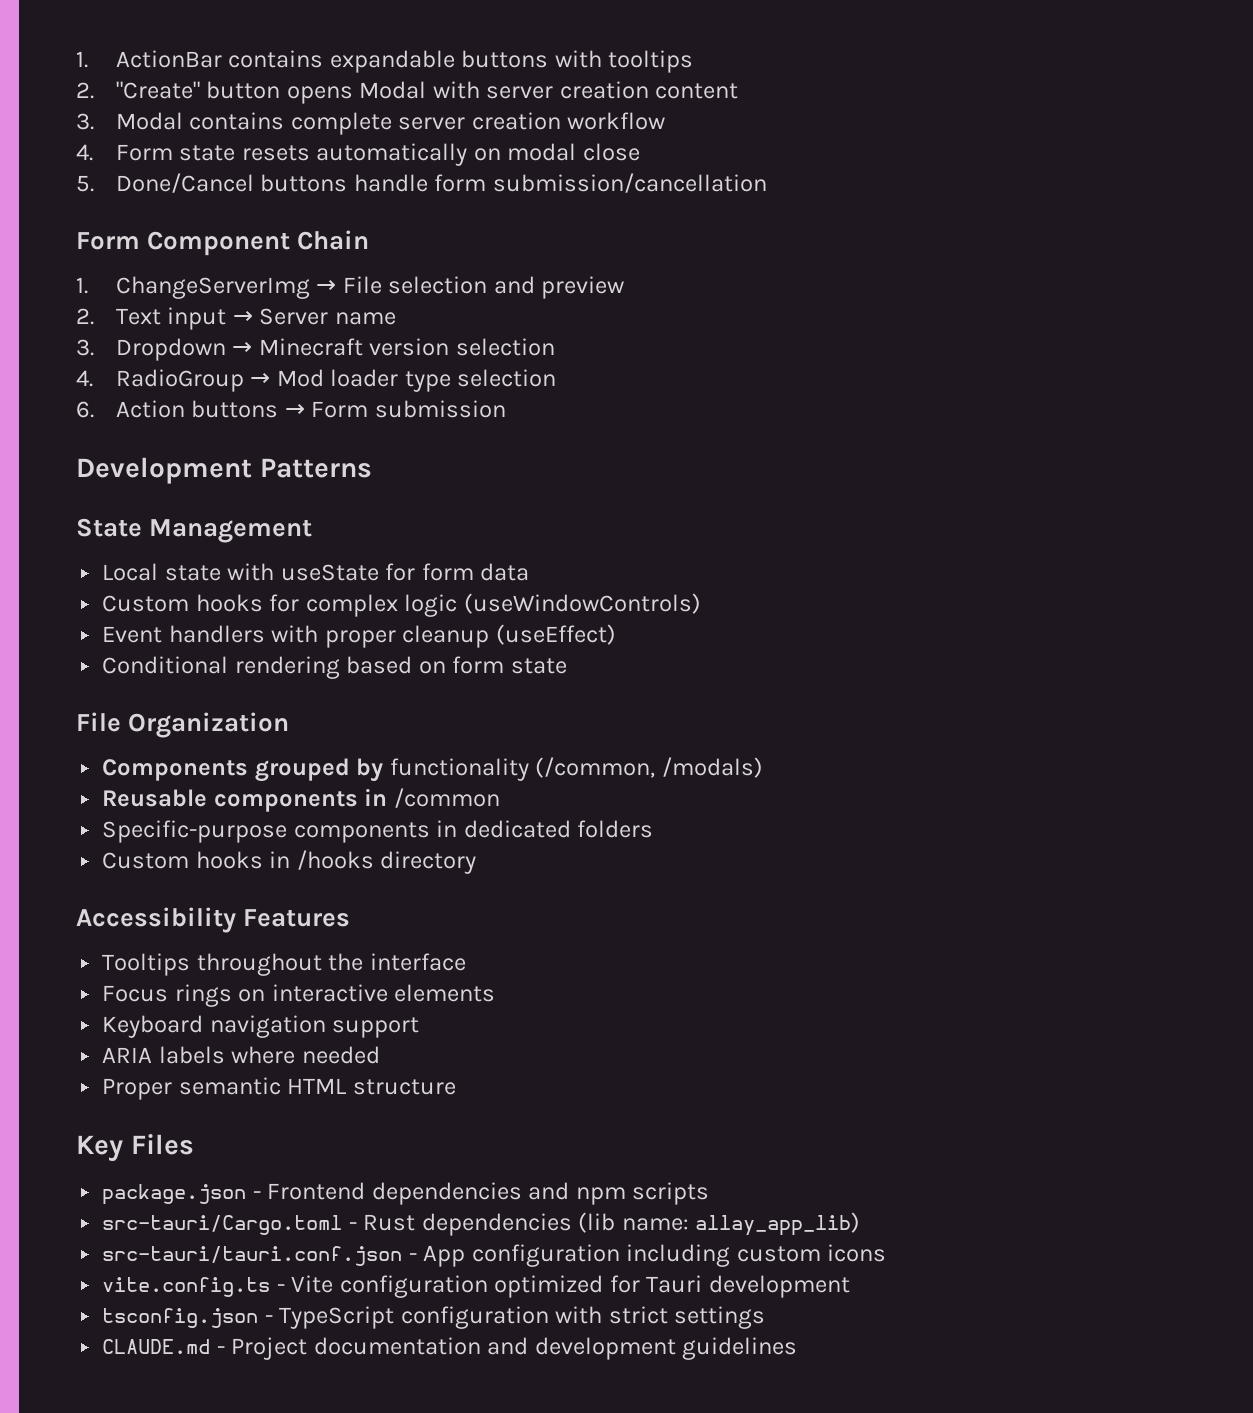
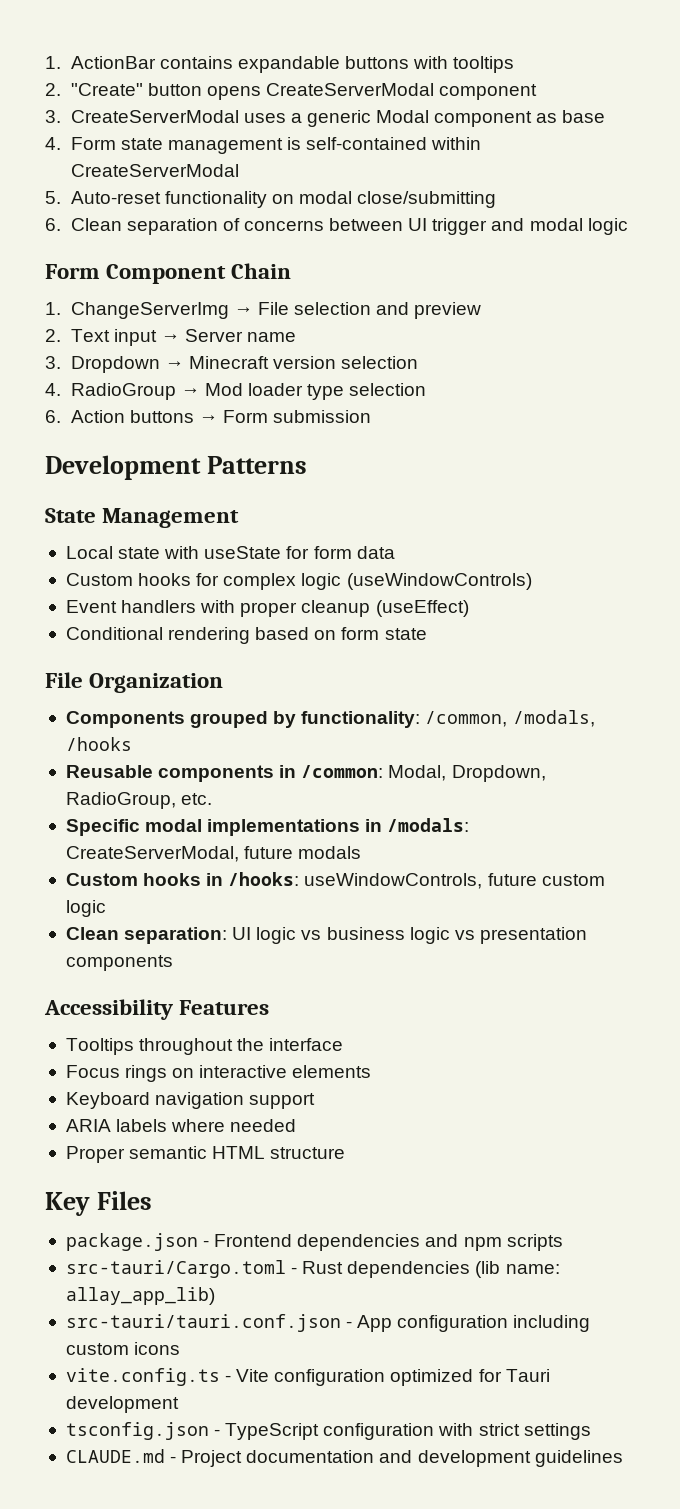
[359,81,739,99] [76,112,666,135] [76,143,640,166] [76,173,767,193] Modal with server creation content // 3. Modal contains complete server creation workflow // 4. Form state resets automatically on modal close // 5. Done/Cancel buttons handle form submission/cancellation -> [265,83,538,100] [45,110,606,127] [45,137,482,154] [70,164,239,177] [45,191,497,208] [45,218,628,235] CreateServerModal component // 3. CreateServerModal uses a generic Modal component as base // 4. Form state management is self-contained within CreateServerModal // 5. Auto-reset functionality on modal close/submitting // 6. Clean separation of concerns between UI trigger and modal logic
[389,757,763,781] functionality (/common, /modals) -> [301,710,595,728] [65,737,132,751] functionality: /common, /modals, /hooks
[393,788,500,808] [102,820,654,843] [102,850,477,874] /common // Specific-purpose components in dedicated folders // Custom hooks in /hooks directory -> [301,765,546,782] [65,792,213,809] [65,818,470,836] [65,846,362,862] [65,872,605,889] [65,900,106,917] [65,927,587,944] [65,955,173,971] /common: Modal, Dropdown, RadioGroup, etc. // Specific modal implementations in /modals: CreateServerModal, future modals // Custom hooks in /hooks: useWindowControls, future custom logic // Clean separation: UI logic vs business logic vs presentation components

